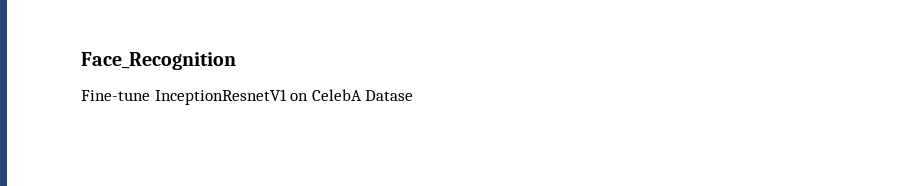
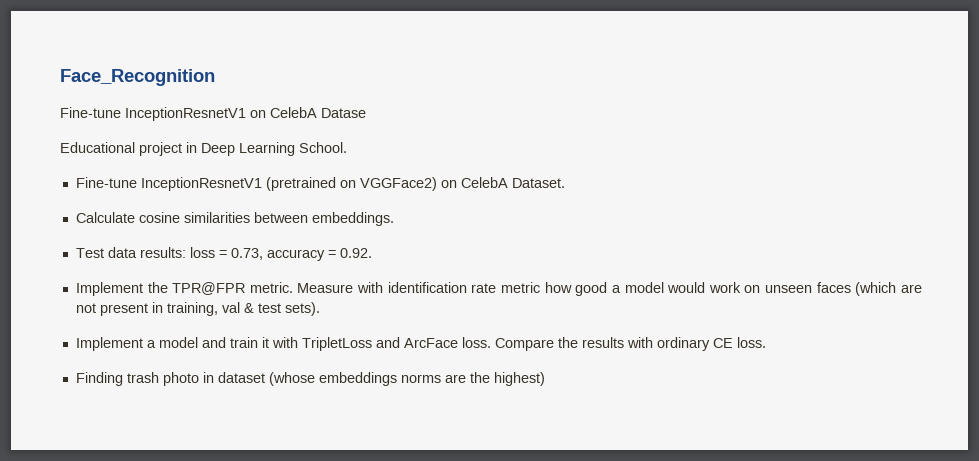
(414, 95) none -> [60,142,347,156] [75,177,565,191] [75,212,394,226] [75,247,372,261] [75,282,922,296] [75,302,320,316] [75,337,766,351] [75,372,545,386] // Educational project in Deep Learning School. // Fine-tune InceptionResnetV1 (pretrained on VGGFace2) on CelebA Dataset. // Calculate cosine similarities between embeddings. // Test data results: loss = 0.73, accuracy = 0.92. // Implement the TPR@FPR metric. Measure with identification rate metric how good a model would work on unseen faces (which are not present in training, val & test sets). // Implement a model and train it with TripletLoss and ArcFace loss. Compare the results with ordinary CE loss. // Finding trash photo in dataset (whose embeddings norms are the highest)

